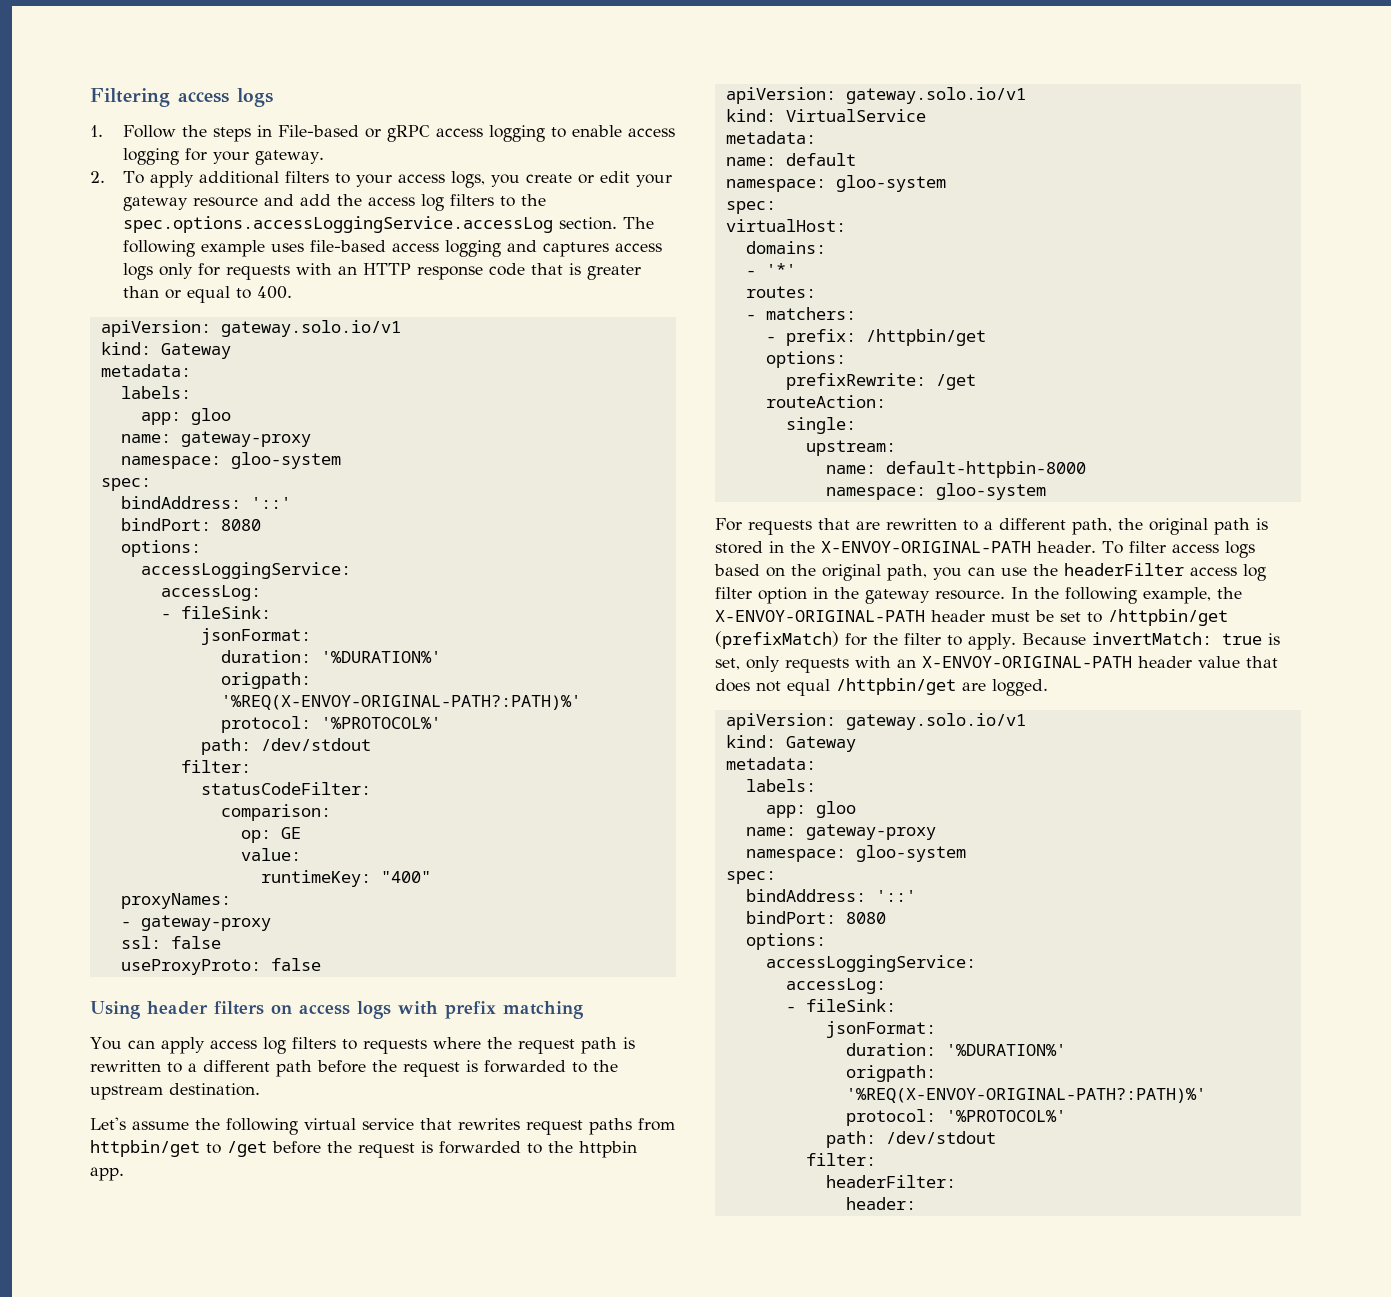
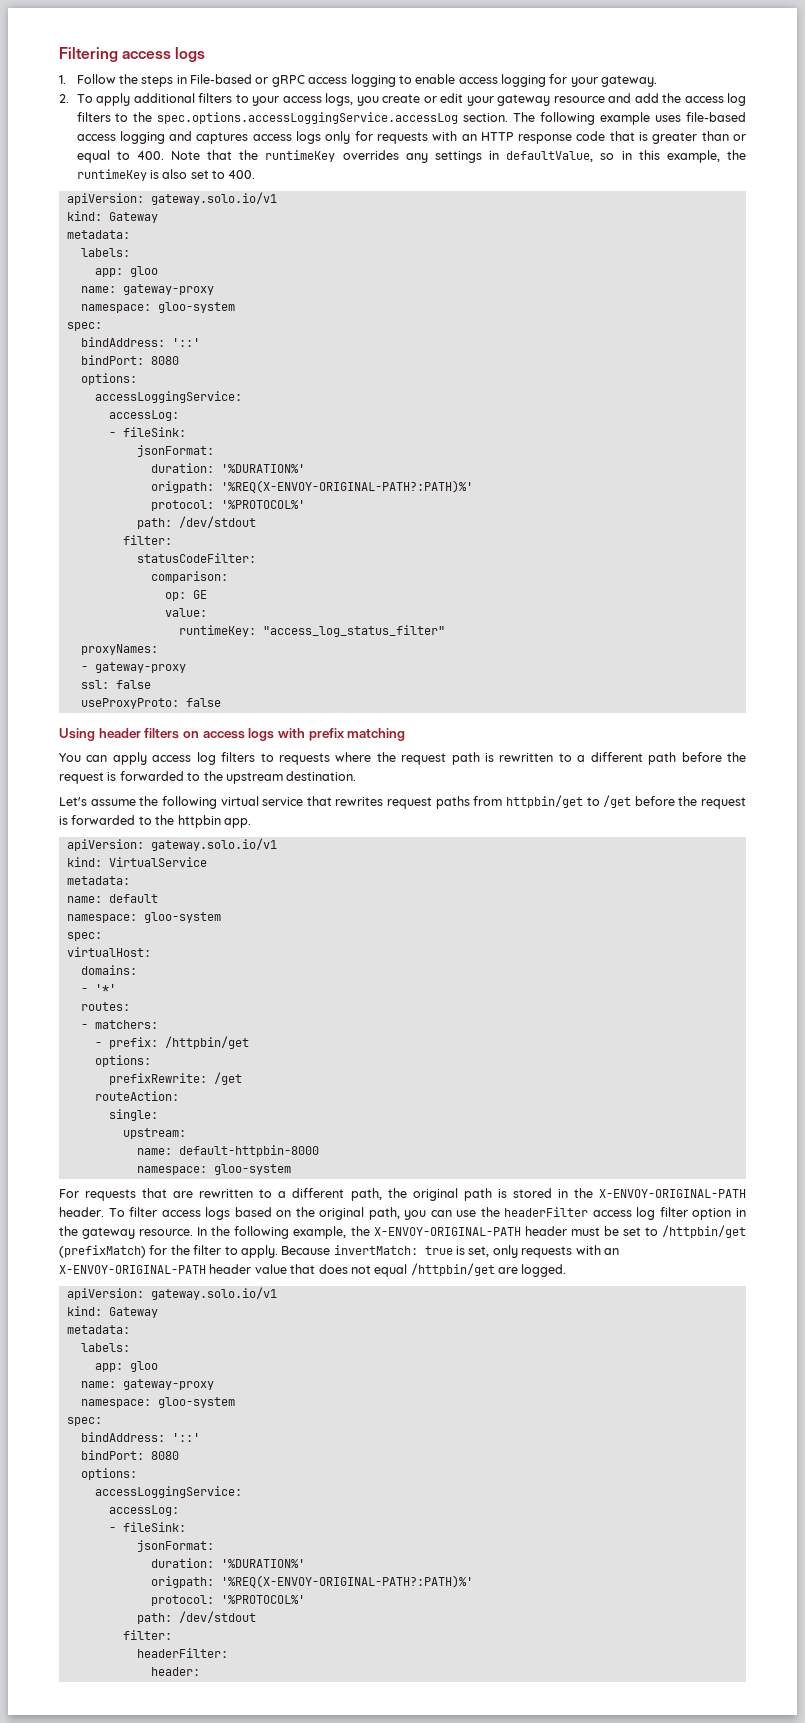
(293, 292) none -> [170,150,747,163] [76,169,256,181] Note that the runtimeKey overrides any settings in defaultValue, so in this example, the runtimeKey is also set to 400.
[380,871,431,883] "400" -> [262,625,445,637] "access_log_status_filter"

